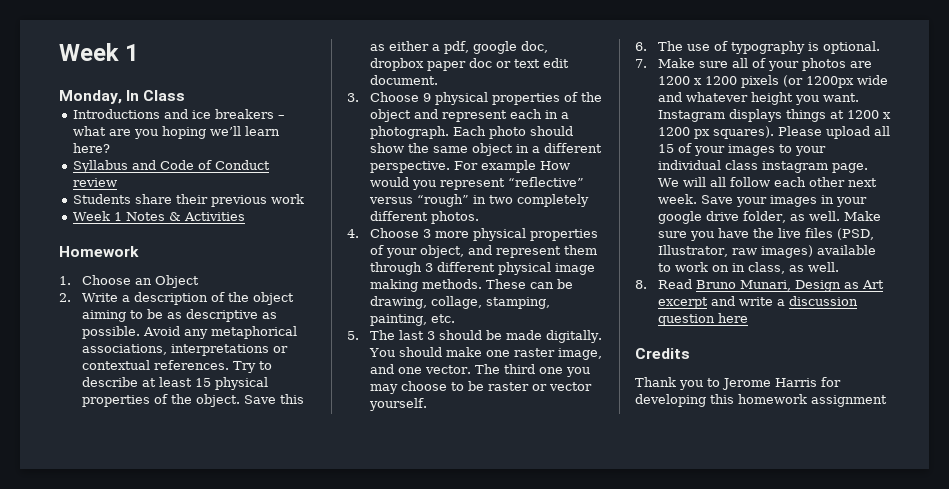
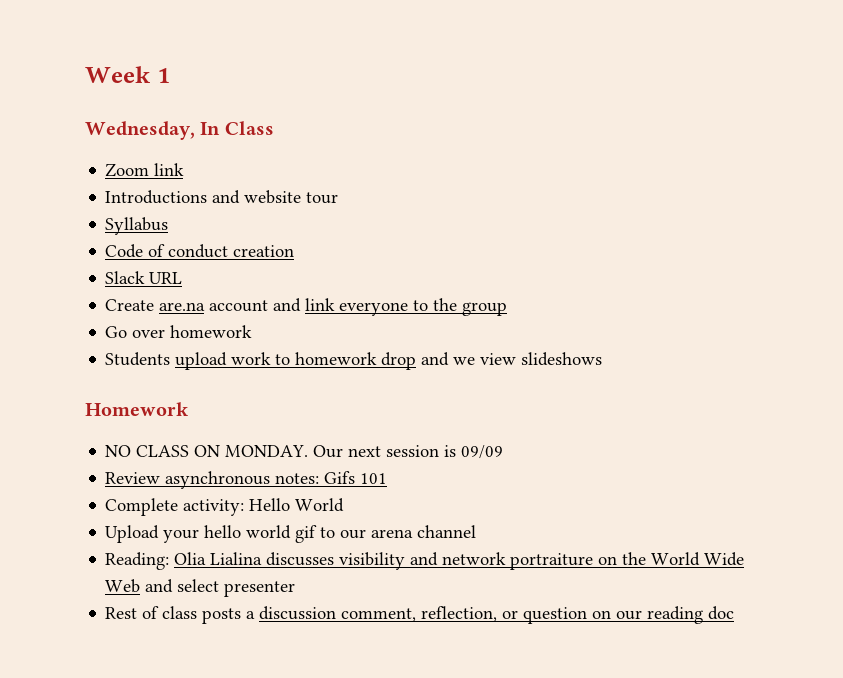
[59,90,122,104] Monday, -> [85,121,195,140] Wednesday,
(186, 95) none -> [105,163,185,177] // Zoom link
[192,109,286,119] [73,126,281,139] [73,143,111,153] ice breakers – what are you hoping we’ll learn here? -> [244,190,339,204] website tour
[132,160,157,170] and -> (169, 226) //
[215,160,271,170] [73,178,118,187] [73,194,305,207] [73,211,246,221] [59,246,139,257] [59,275,199,288] [59,292,294,305] [81,309,277,322] [81,326,297,339] [81,344,288,356] [81,360,272,373] [81,377,268,390] [81,394,304,407] [369,41,548,54] [369,58,569,71] [369,75,438,85] [347,92,602,105] [369,109,569,122] [369,126,573,139] [369,143,602,156] [369,160,570,173] [369,177,584,190] [368,194,589,207] [369,211,479,224] [347,228,598,241] [369,245,597,258] [369,262,595,275] [369,279,573,292] [369,296,550,309] [369,314,455,326] [347,330,602,343] [368,347,602,360] [369,364,590,377] [369,381,592,394] [368,398,427,411] [635,41,880,54] [635,58,872,71] [657,75,888,88] [657,92,859,105] [657,109,891,122] [657,126,890,139] [657,143,826,156] [657,160,868,173] [657,177,877,187] [657,194,867,207] [657,211,881,224] [657,228,874,241] [657,245,876,258] [657,262,839,274] [635,279,884,292] [657,296,858,309] [657,313,748,326] [635,348,690,359] [635,377,841,390] [635,394,887,407] Conduct review // Students share their previous work // Week 1 Notes & Activities // Homework // 1. Choose an Object // 2. Write a description of the object aiming to be as descriptive as possible. Avoid any metaphorical associations, interpretations or contextual references. Try to describe at least 15 physical properties of the object. Save this as either a pdf, google doc, dropbox paper doc or text edit document. // 3. Choose 9 physical properties of the object and represent each in a photograph. Each photo should show the same object in a different perspective. For example How would you represent “reflective” versus “rough” in two completely different photos. // 4. Choose 3 more physical properties of your object, and represent them through 3 different physical image making methods. These can be drawing, collage, stamping, painting, etc. // 5. The last 3 should be made digitally. You should make one raster image, and one vector. The third one you may choose to be raster or vector yourself. // 6. The use of typography is optional. // 7. Make sure all of your photos are 1200 x 1200 pixels (or 1200px wide and whatever height you want. Instagram displays things at 1200 x 1200 px squares). Please upload all 15 of your images to your individual class instagram page. We will all follow each other next week. Save your images in your google drive folder, as well. Make sure you have the live files (PSD, Illustrator, raw images) available to work on in class, as well. // 8. Read Bruno Munari, Design as Art excerpt and write a discussion question here // Credits // Thank you to Jerome Harris for developing this homework assignment -> [168,244,295,258] [105,271,183,284] [105,298,508,316] [105,325,253,338] [105,352,603,370] [85,402,189,416] [105,445,504,459] [105,471,388,489] [105,498,345,516] [105,525,477,543] [105,552,745,570] [105,579,296,597] [105,606,735,624] conduct creation // Slack URL // Create are.na account and link everyone to the group // Go over homework // Students upload work to homework drop and we view slideshows // Homework // NO CLASS ON MONDAY. Our next session is 09/09 // Review asynchronous notes: Gifs 101 // Complete activity: Hello World // Upload your hello world gif to our arena channel // Reading: Olia Lialina discusses visibility and network portraiture on the World Wide Web and select presenter // Rest of class posts a discussion comment, reflection, or question on our reading doc

